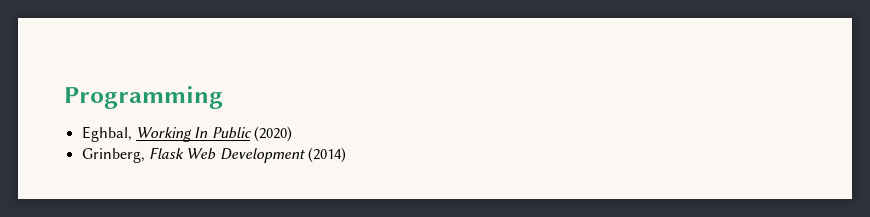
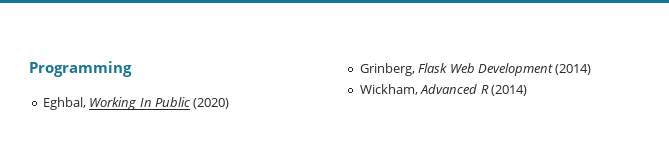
(346, 155) none -> [359,84,527,96] // Wickham, Advanced R (2014)

